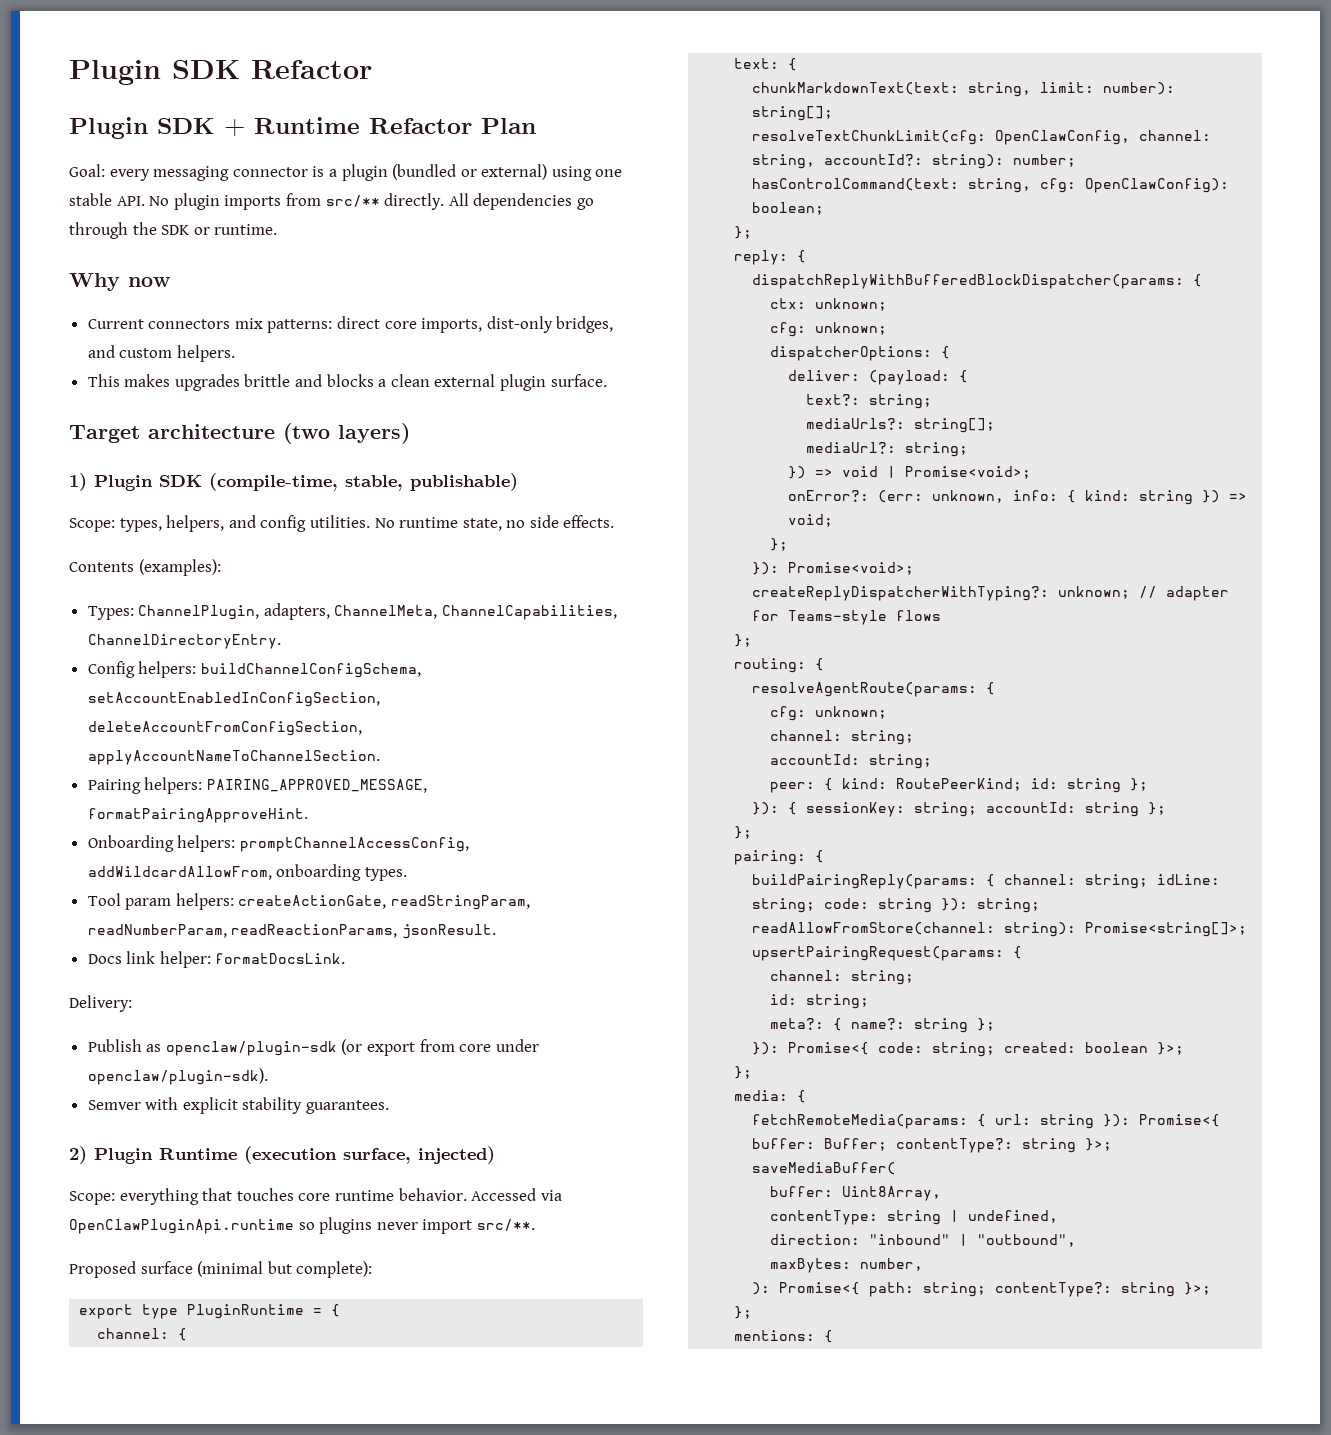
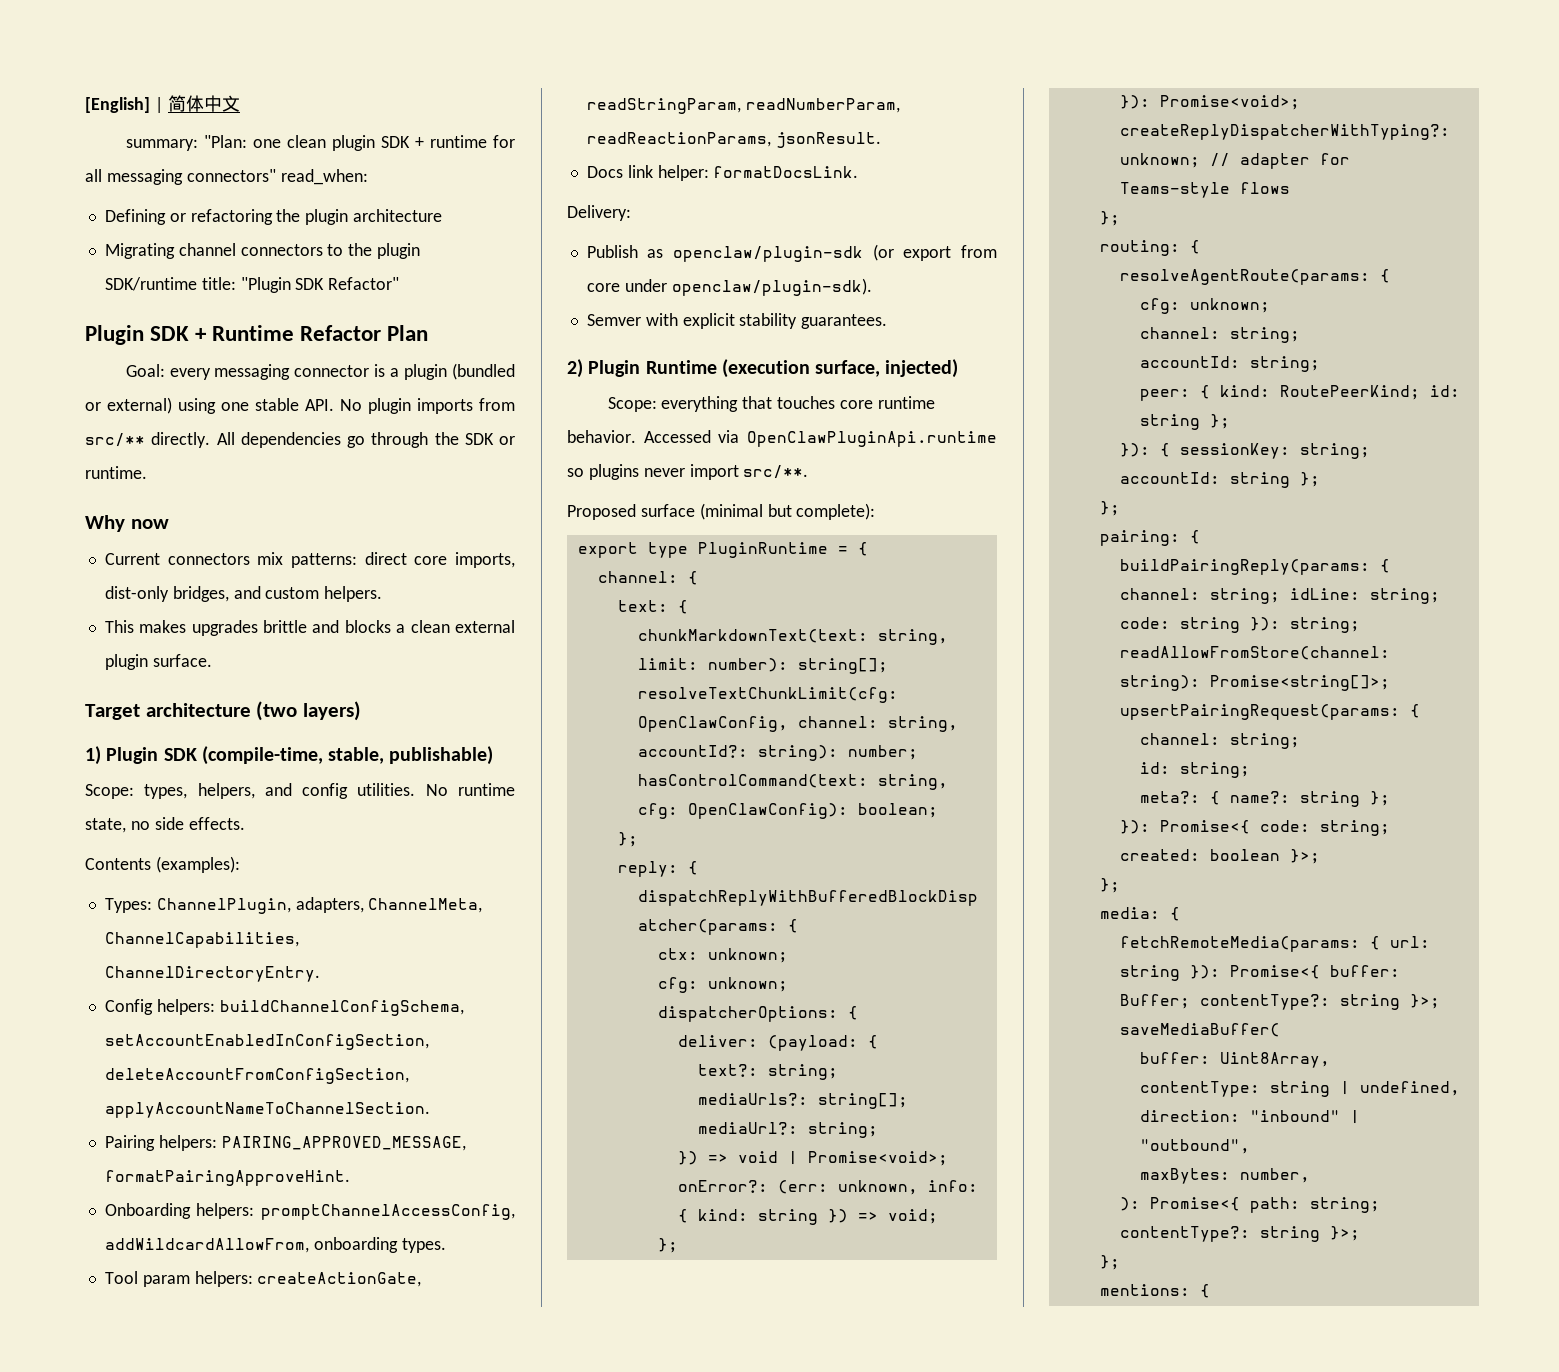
[69,60,372,85] Plugin SDK Refactor -> [85,95,240,113] [125,135,516,151] [85,169,368,185] [104,209,443,225] [104,243,421,259] [104,277,400,293] [English] | 简体中文 // summary: "Plan: one clean plugin SDK + runtime for all messaging connectors" read_when: // Defining or refactoring the plugin architecture // Migrating channel connectors to the plugin SDK/runtime title: "Plugin SDK Refactor"

